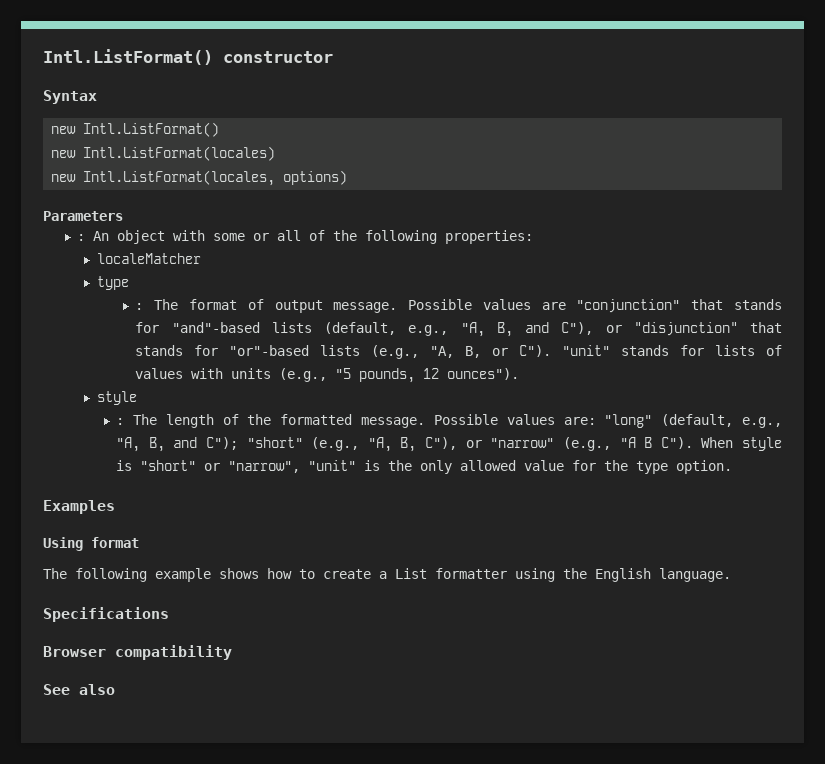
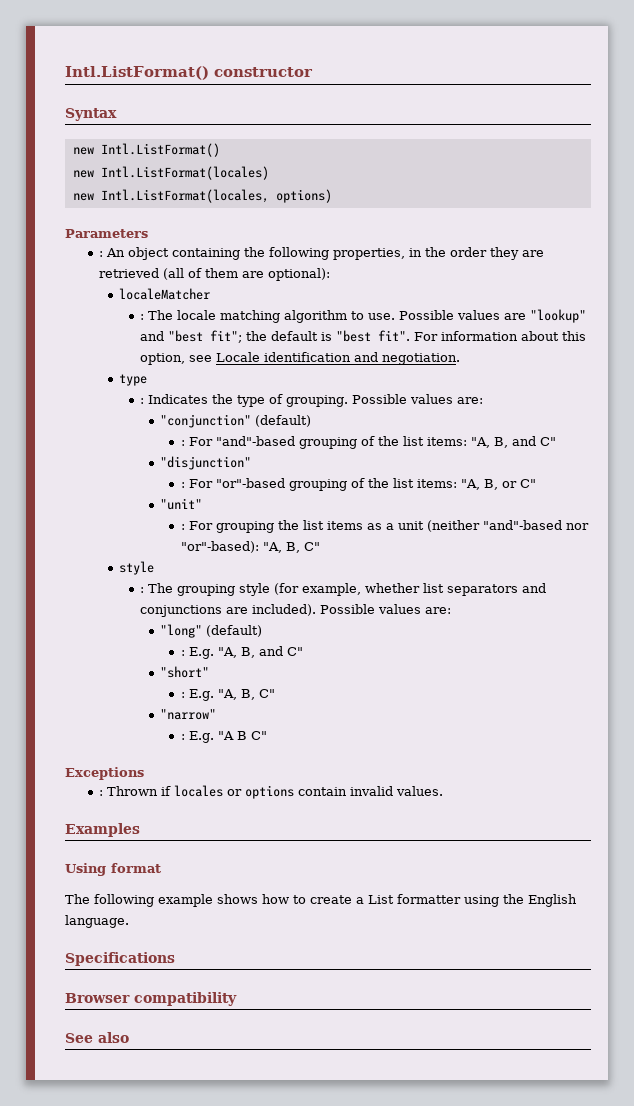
[173,230,534,244] [96,253,201,264] [96,276,129,290] [135,299,782,313] [135,322,622,337] with some or all of the following properties: // localeMatcher // type // : The format of output message. Possible values are "conjunction" that stands for "and"-based lists (default, e.g., "A, B, and C"), or -> [172,247,545,260] [99,268,331,281] [119,288,211,300] [139,309,586,323] [139,330,586,343] [139,352,460,365] [119,374,148,386] [139,394,483,407] [160,414,312,428] [180,436,556,449] containing the following properties, in the order they are retrieved (all of them are optional): // localeMatcher // : The locale matching algorithm to use. Possible values are "lookup" and "best fit"; the default is "best fit". For information about this option, see Locale identification and negotiation. // type // : Indicates the type of grouping. Possible values are: // "conjunction" (default) // : For "and"-based grouping of the list items: "A, B, and C" //
[749,322,782,333] [135,345,420,359] that stands for "or"-based lists (e.g., -> [180,478,457,491] // : For "or"-based grouping of the list items:
[519,345,782,357] [135,368,520,383] [96,391,137,405] [116,414,782,428] [116,437,783,452] [116,460,733,474] C"). "unit" stands for lists of values with units (e.g., "5 pounds, 12 ounces"). // style // : The length of the formatted message. Possible values are: "long" (default, e.g., "A, B, and C"); "short" (e.g., "A, B, C"), or "narrow" (e.g., "A B C"). When style is "short" or "narrow", "unit" is the only allowed value for the type option. -> [519,479,536,488] [160,498,203,510] [180,520,589,533] [180,541,320,553] [119,561,155,575] [139,583,546,596] [139,604,451,617] [160,624,263,638] [180,646,303,659] [160,666,210,678] [180,689,275,701] [160,709,217,720] [180,731,267,743] [65,767,144,780] [99,785,444,799] C" // "unit" // : For grouping the list items as a unit (neither "and"-based nor "or"-based): "A, B, C" // style // : The grouping style (for example, whether list separators and conjunctions are included). Possible values are: // "long" (default) // : E.g. "A, B, and C" // "short" // : E.g. "A, B, C" // "narrow" // : E.g. "A B C" // Exceptions // : Thrown if locales or options contain invalid values.

